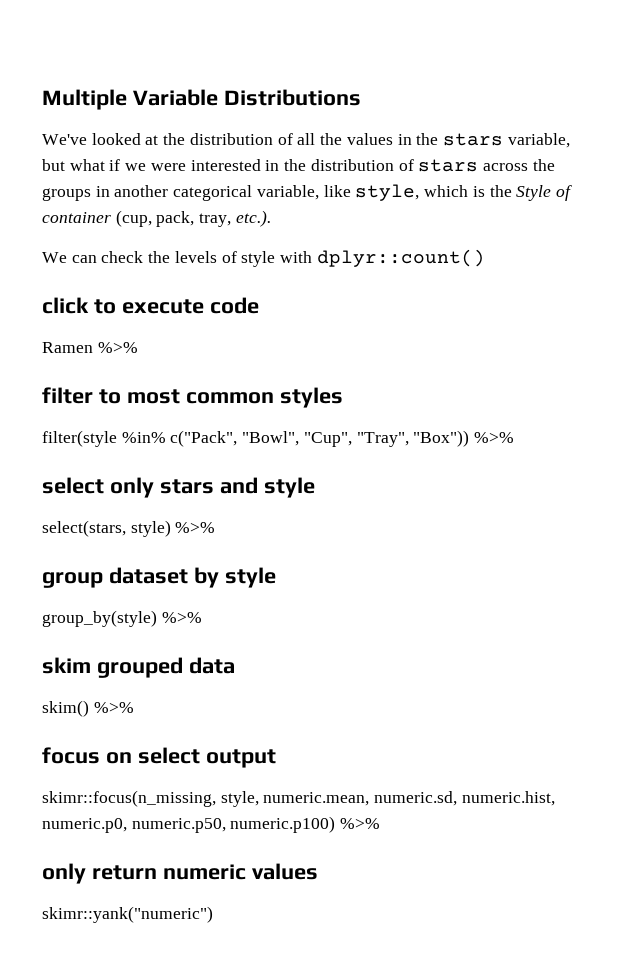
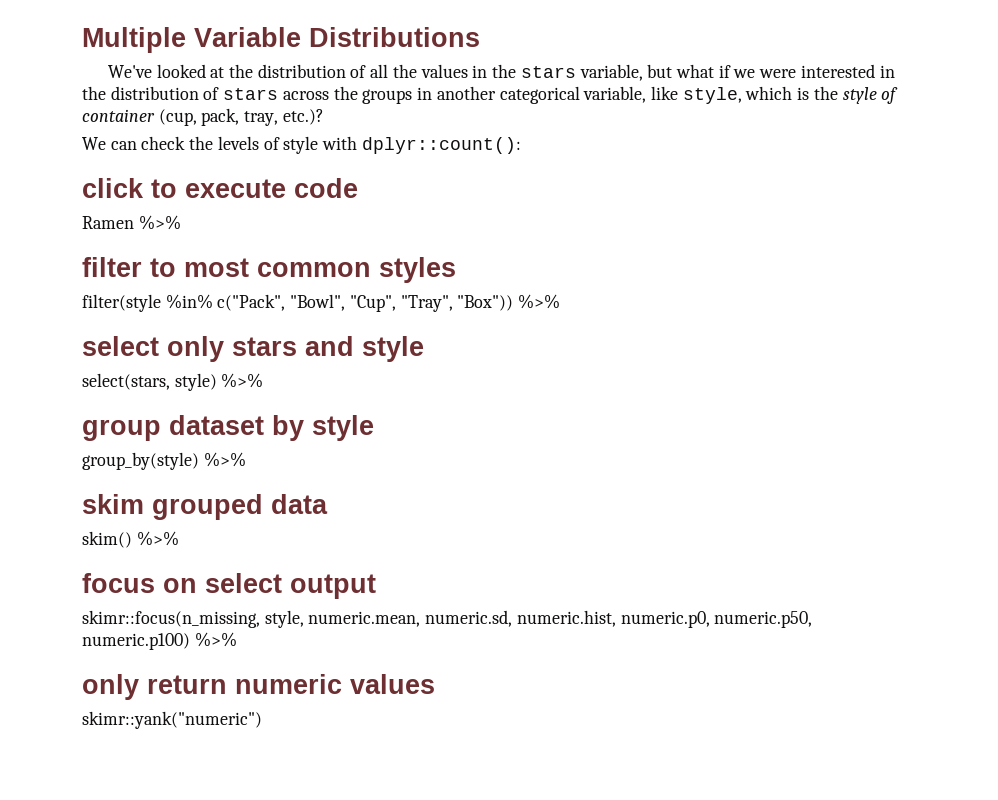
[516,185,552,201] Style -> [842,87,877,104] style
[235,210,271,227] etc.). -> [282,109,324,125] etc.)?
[316,249,485,267] dplyr::count() -> [361,137,521,154] dplyr::count():

